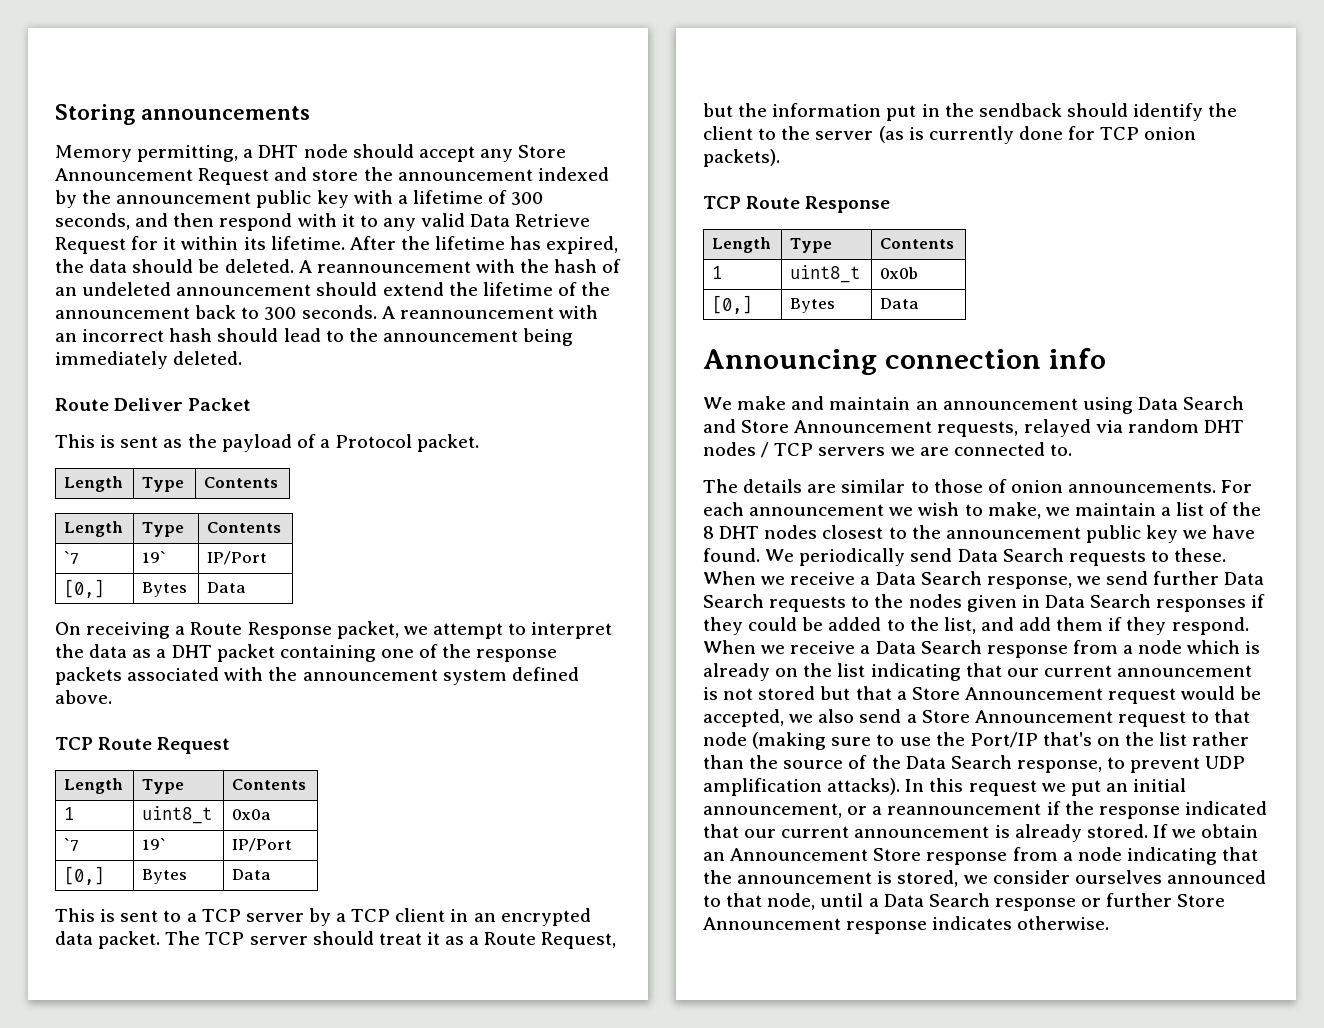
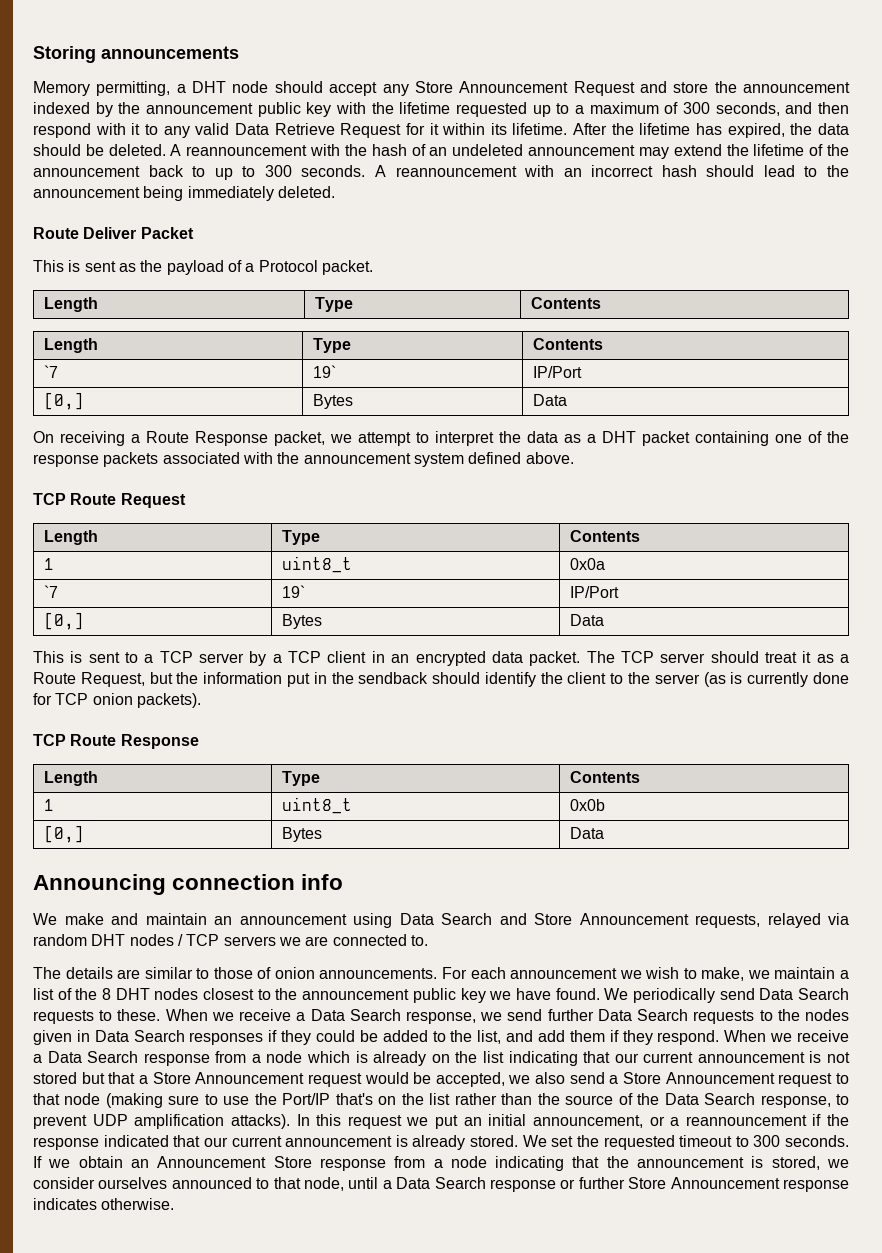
[397,190,483,204] a lifetime -> [371,102,659,117] the lifetime requested up to a maximum
[316,282,378,296] should -> [638,147,669,159] may
(260, 313) none -> [214,166,256,180] up to
(1148, 831) none -> [522,1135,849,1150] We set the requested timeout to 300 seconds.

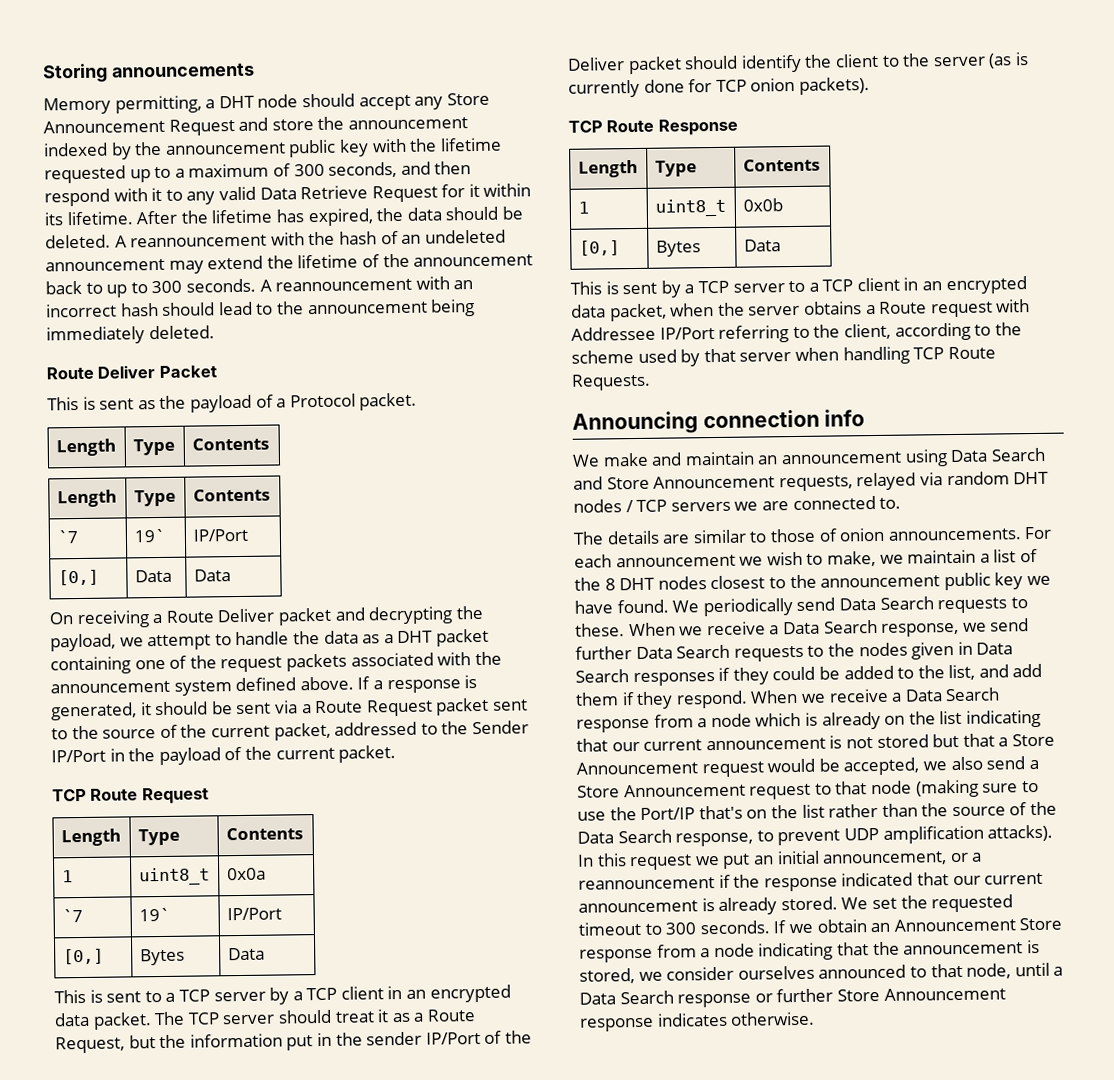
[313,394,354,409] Bytes -> [134,569,172,583] Data
[195,431,325,446] Response packet, -> [217,605,483,626] [50,633,116,652] Deliver packet and decrypting the payload,
[435,431,494,446] interpret -> [235,631,290,646] handle
[33,454,99,467] response -> [220,656,283,673] request
(574, 458) none -> [357,675,478,694] [51,697,528,721] [51,720,529,741] [51,745,397,766] If a response is generated, it should be sent via a Route Request packet sent to the source of the current packet, addressed to the Sender IP/Port in the payload of the current packet.
[358,672,429,684] sendback -> [366,1030,532,1046] [567,56,682,75] sender IP/Port of the Deliver packet
(605, 833) none -> [570,276,1027,298] [571,299,1031,322] [571,322,1022,343] [571,346,996,367] [571,373,651,391] // This is sent by a TCP server to a TCP client in an encrypted data packet, when the server obtains a Route request with Addressee IP/Port referring to the client, according to the scheme used by that server when handling TCP Route Requests.

